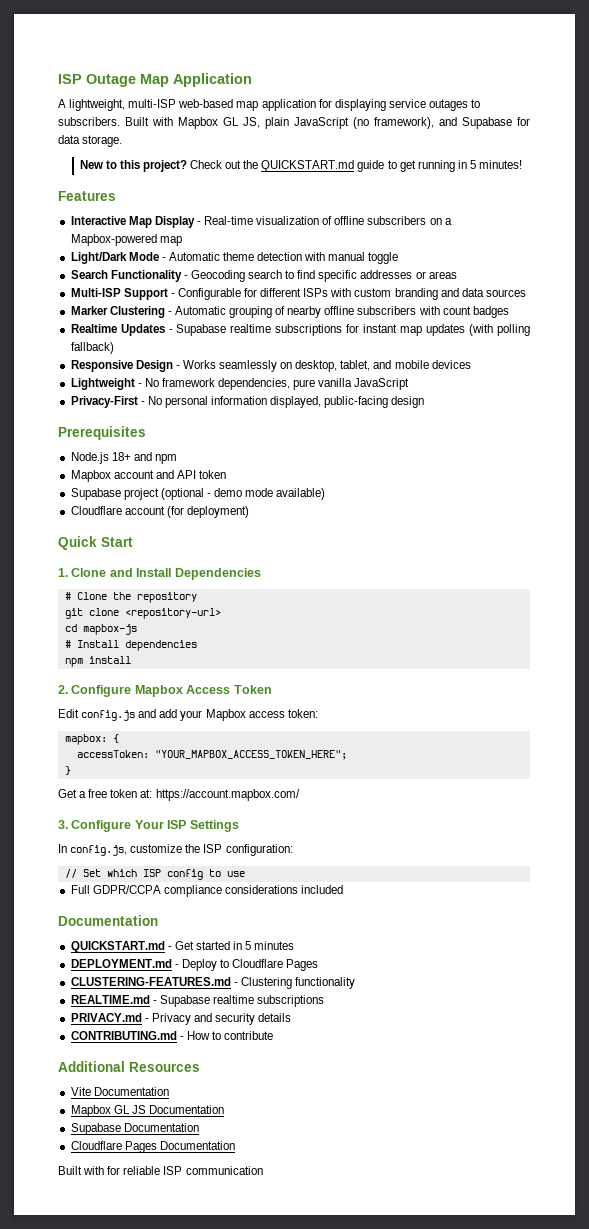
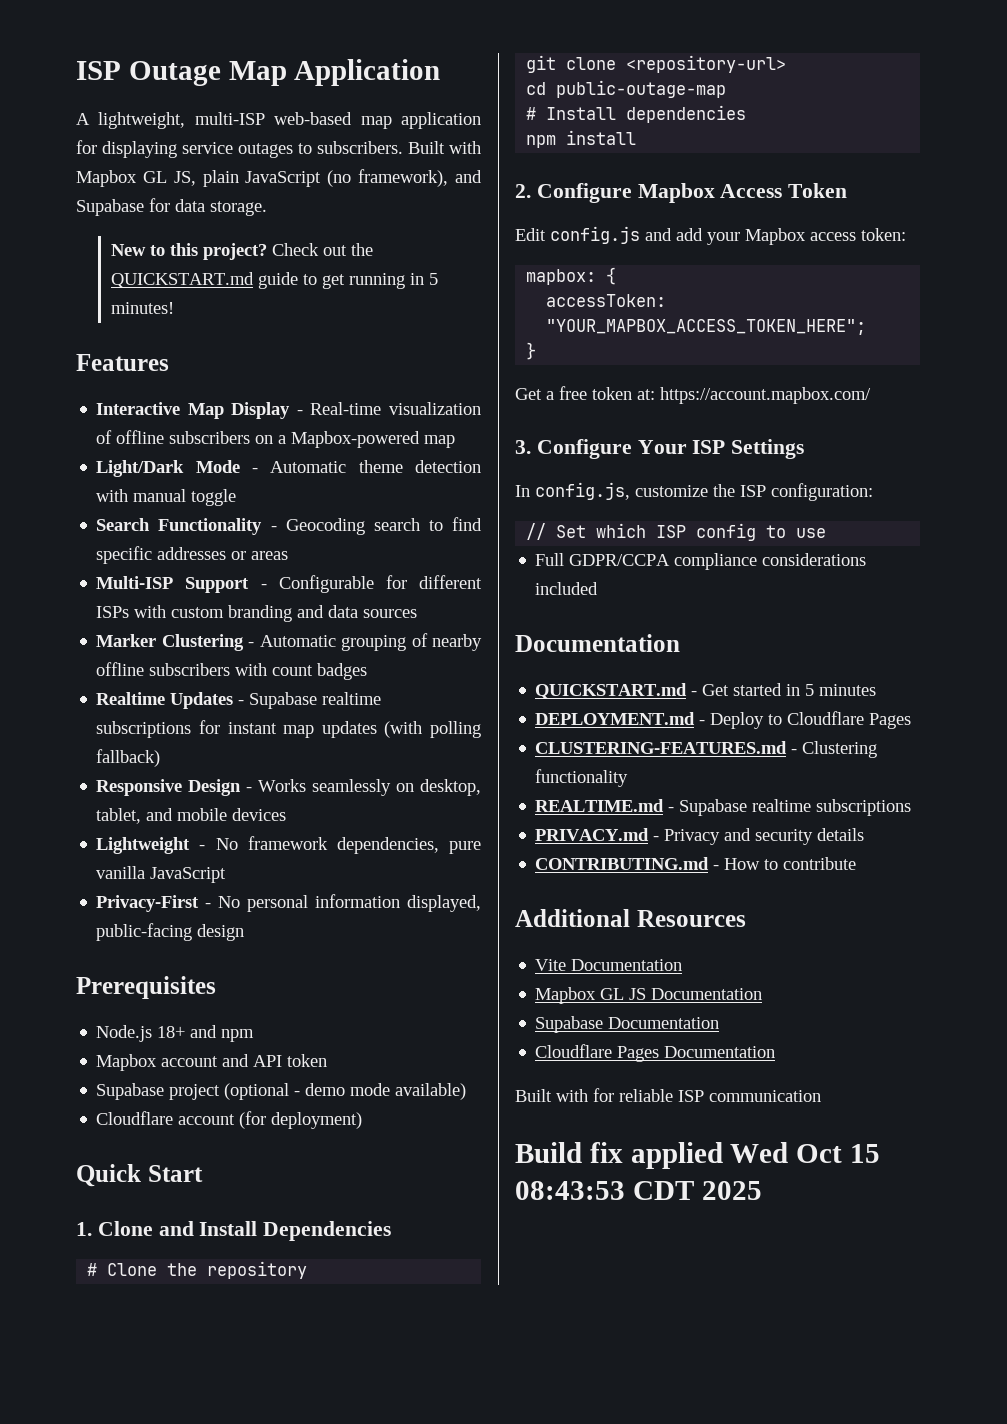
[82,624,137,635] mapbox-js -> [556,80,727,98] public-outage-map
(263, 1170) none -> [515,1142,881,1169] [515,1181,762,1200] // Build fix applied Wed Oct 15 08:43:53 CDT 2025

